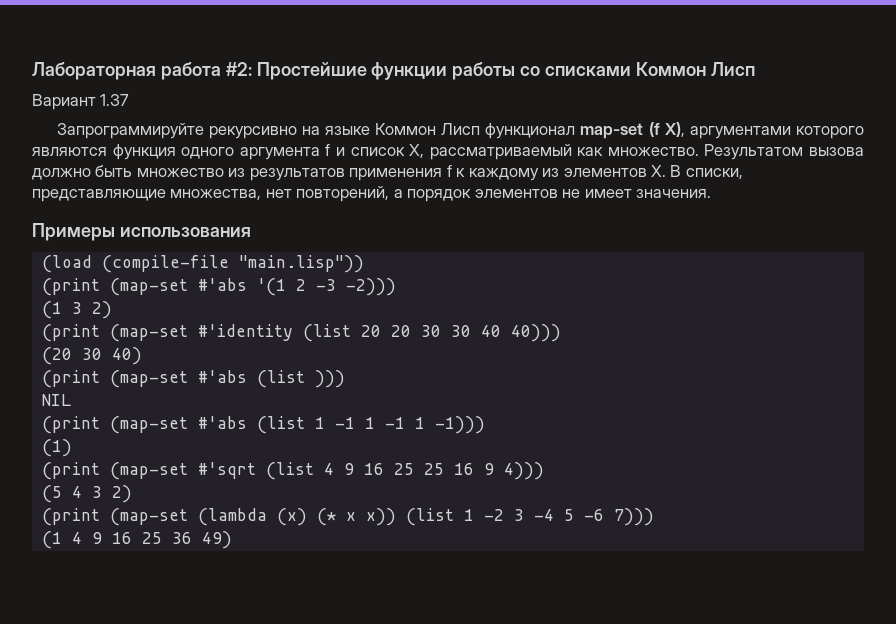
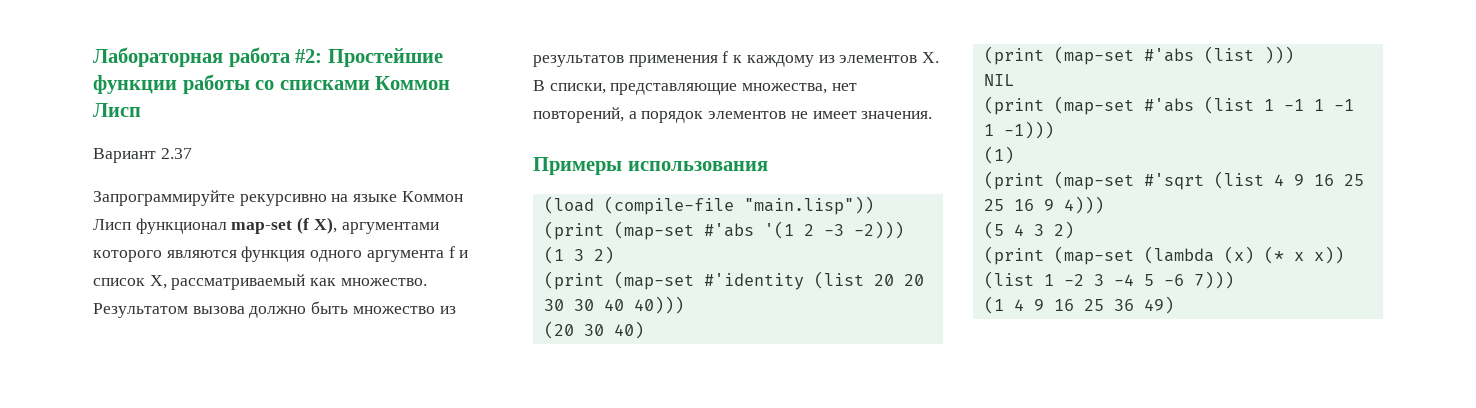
[100,94,130,106] 1.37 -> [160,148,192,159] 2.37

